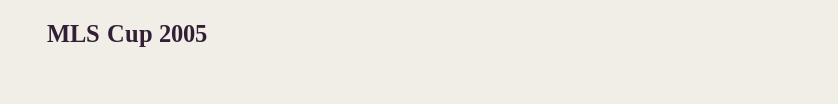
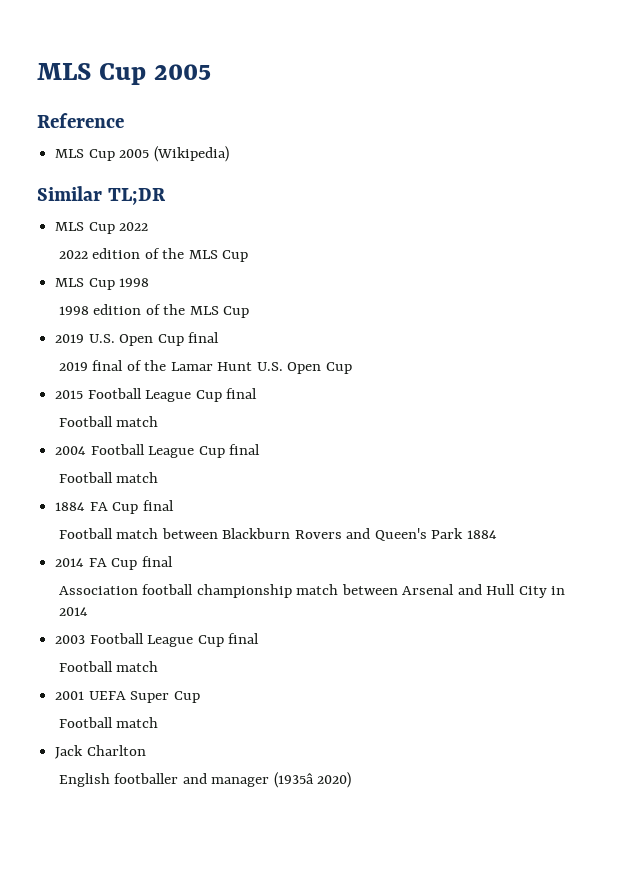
[47,25,208,47] MLS Cup 2005 -> [37,63,212,85] [37,113,124,128] [55,146,229,162] [37,186,166,205] [55,222,149,234] [58,248,249,262] [55,278,150,290] [58,304,250,318] [55,332,219,346] [58,360,352,374] [55,388,257,402] [58,416,159,427] [55,444,260,458] [58,472,159,483] [55,500,174,514] [58,528,497,541] [55,556,173,570] [58,584,565,598] [58,607,88,616] [55,633,259,647] [58,661,159,672] [55,691,200,703] [58,717,159,728] [55,745,146,759] [58,772,352,788] MLS Cup 2005 // Reference // MLS Cup 2005 (Wikipedia) // Similar TL;DR // MLS Cup 2022 // 2022 edition of the MLS Cup // MLS Cup 1998 // 1998 edition of the MLS Cup // 2019 U.S. Open Cup final // 2019 final of the Lamar Hunt U.S. Open Cup // 2015 Football League Cup final // Football match // 2004 Football League Cup final // Football match // 1884 FA Cup final // Football match between Blackburn Rovers and Queen's Park 1884 // 2014 FA Cup final // Association football championship match between Arsenal and Hull City in 2014 // 2003 Football League Cup final // Football match // 2001 UEFA Super Cup // Football match // Jack Charlton // English footballer and manager (1935â 2020)

